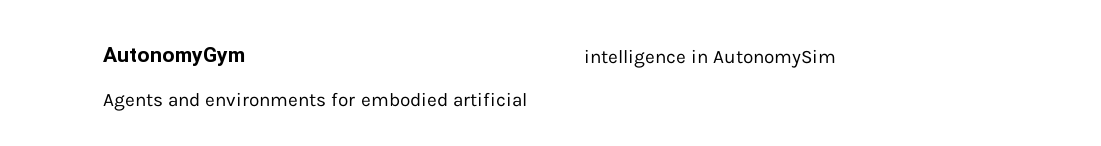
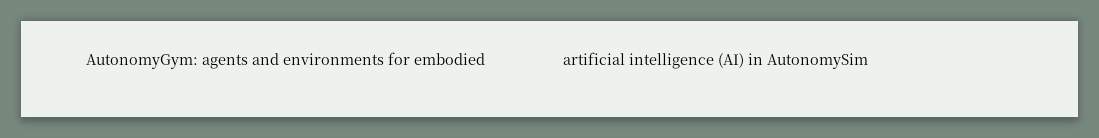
[103,47,245,66] [103,94,163,111] AutonomyGym // Agents -> [86,54,248,69] AutonomyGym: agents
(686, 58) none -> [718,53,744,68] (AI)

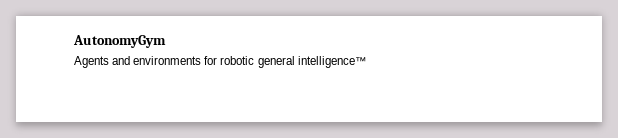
[86,54,248,69] AutonomyGym: agents -> [73,35,166,48] [74,56,109,68] AutonomyGym // Agents
[414,52,868,69] embodied artificial intelligence (AI) in AutonomySim -> [220,56,367,68] robotic general intelligence™

